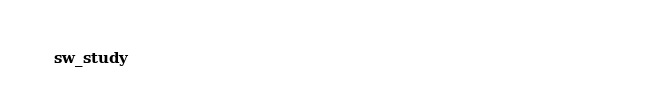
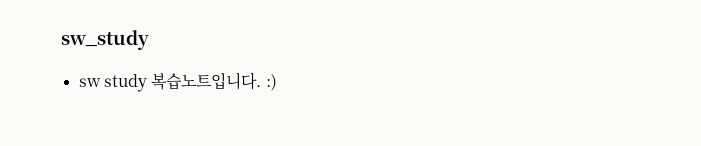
(129, 59) none -> [78,72,277,92] // sw study 복습노트입니다. :)

